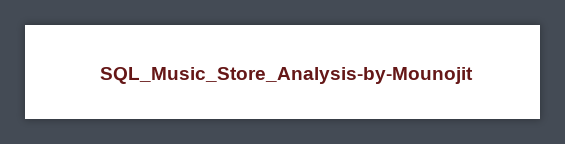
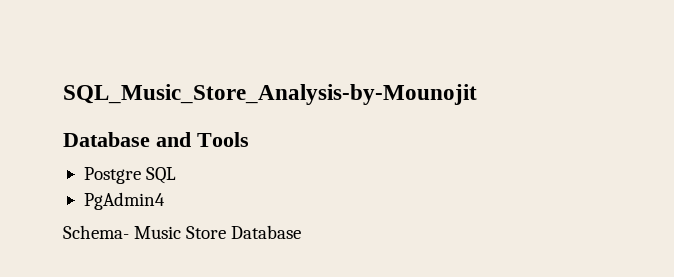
(473, 75) none -> [63,132,249,147] [83,167,177,184] [83,192,165,210] [63,225,302,239] // Database and Tools // Postgre SQL // PgAdmin4 // Schema- Music Store Database

